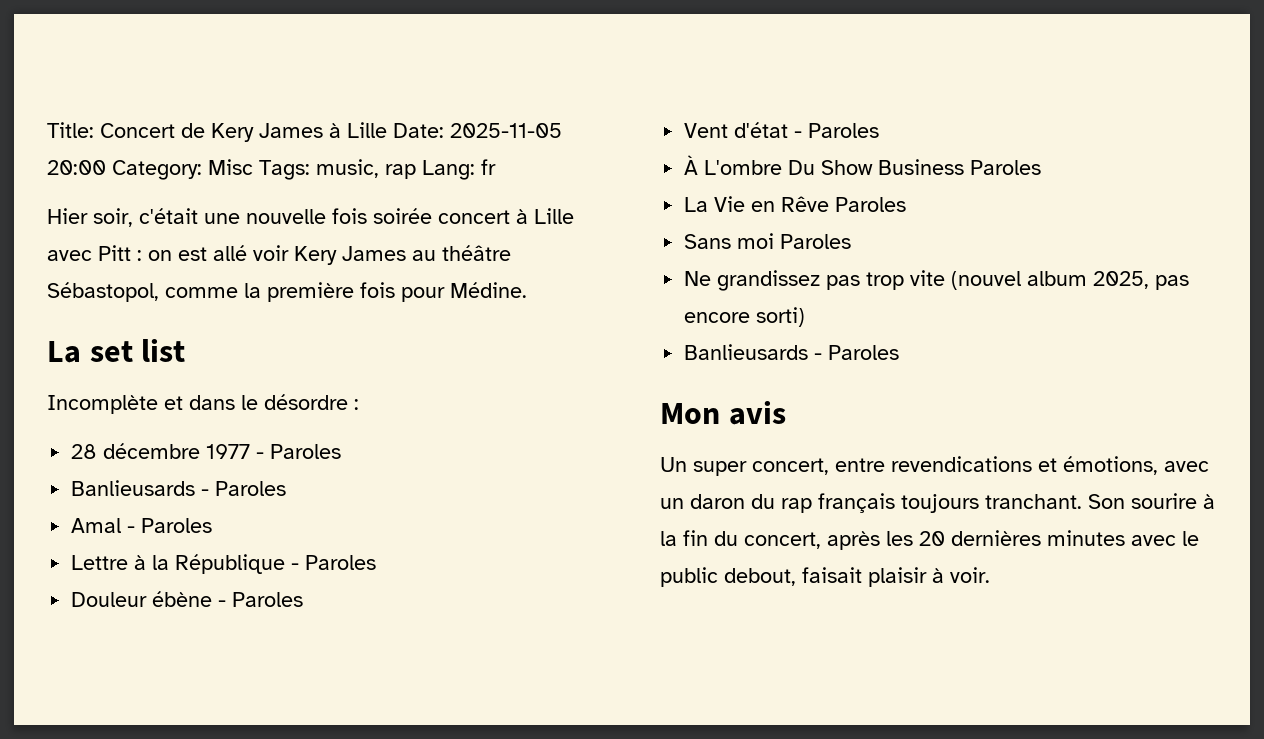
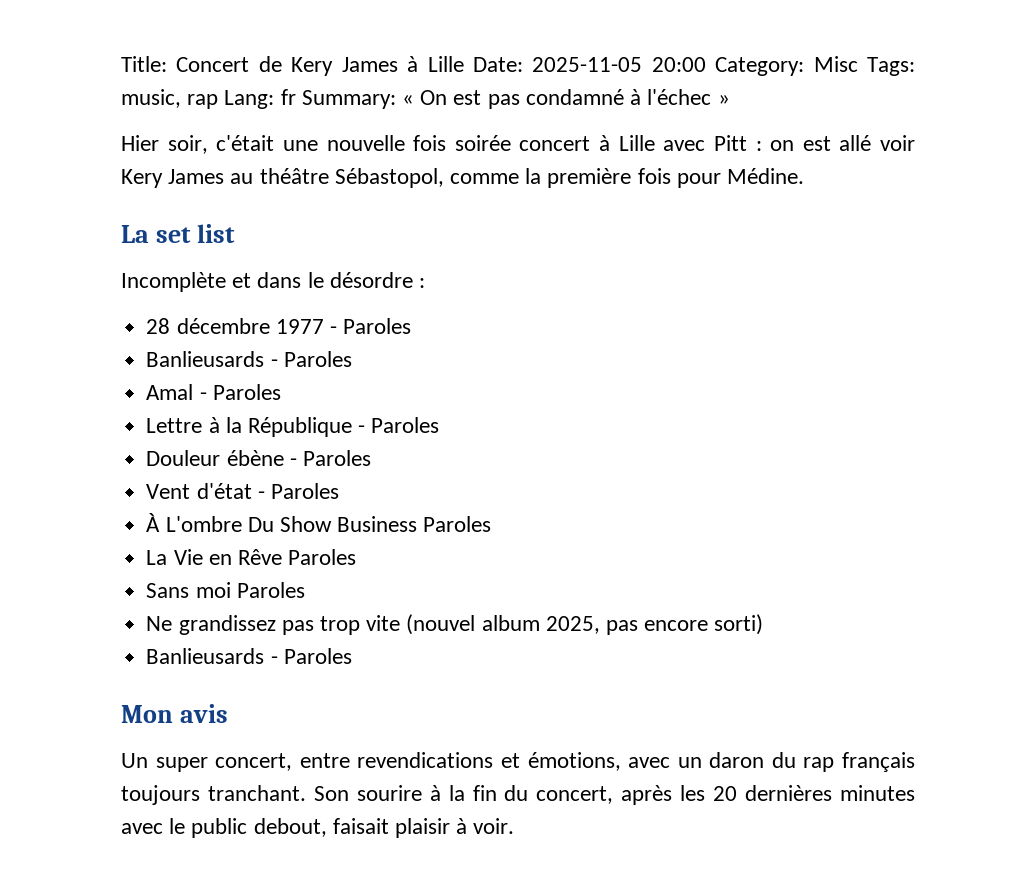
(496, 167) none -> [301,89,730,109] Summary: « On est pas condamné à l'échec »

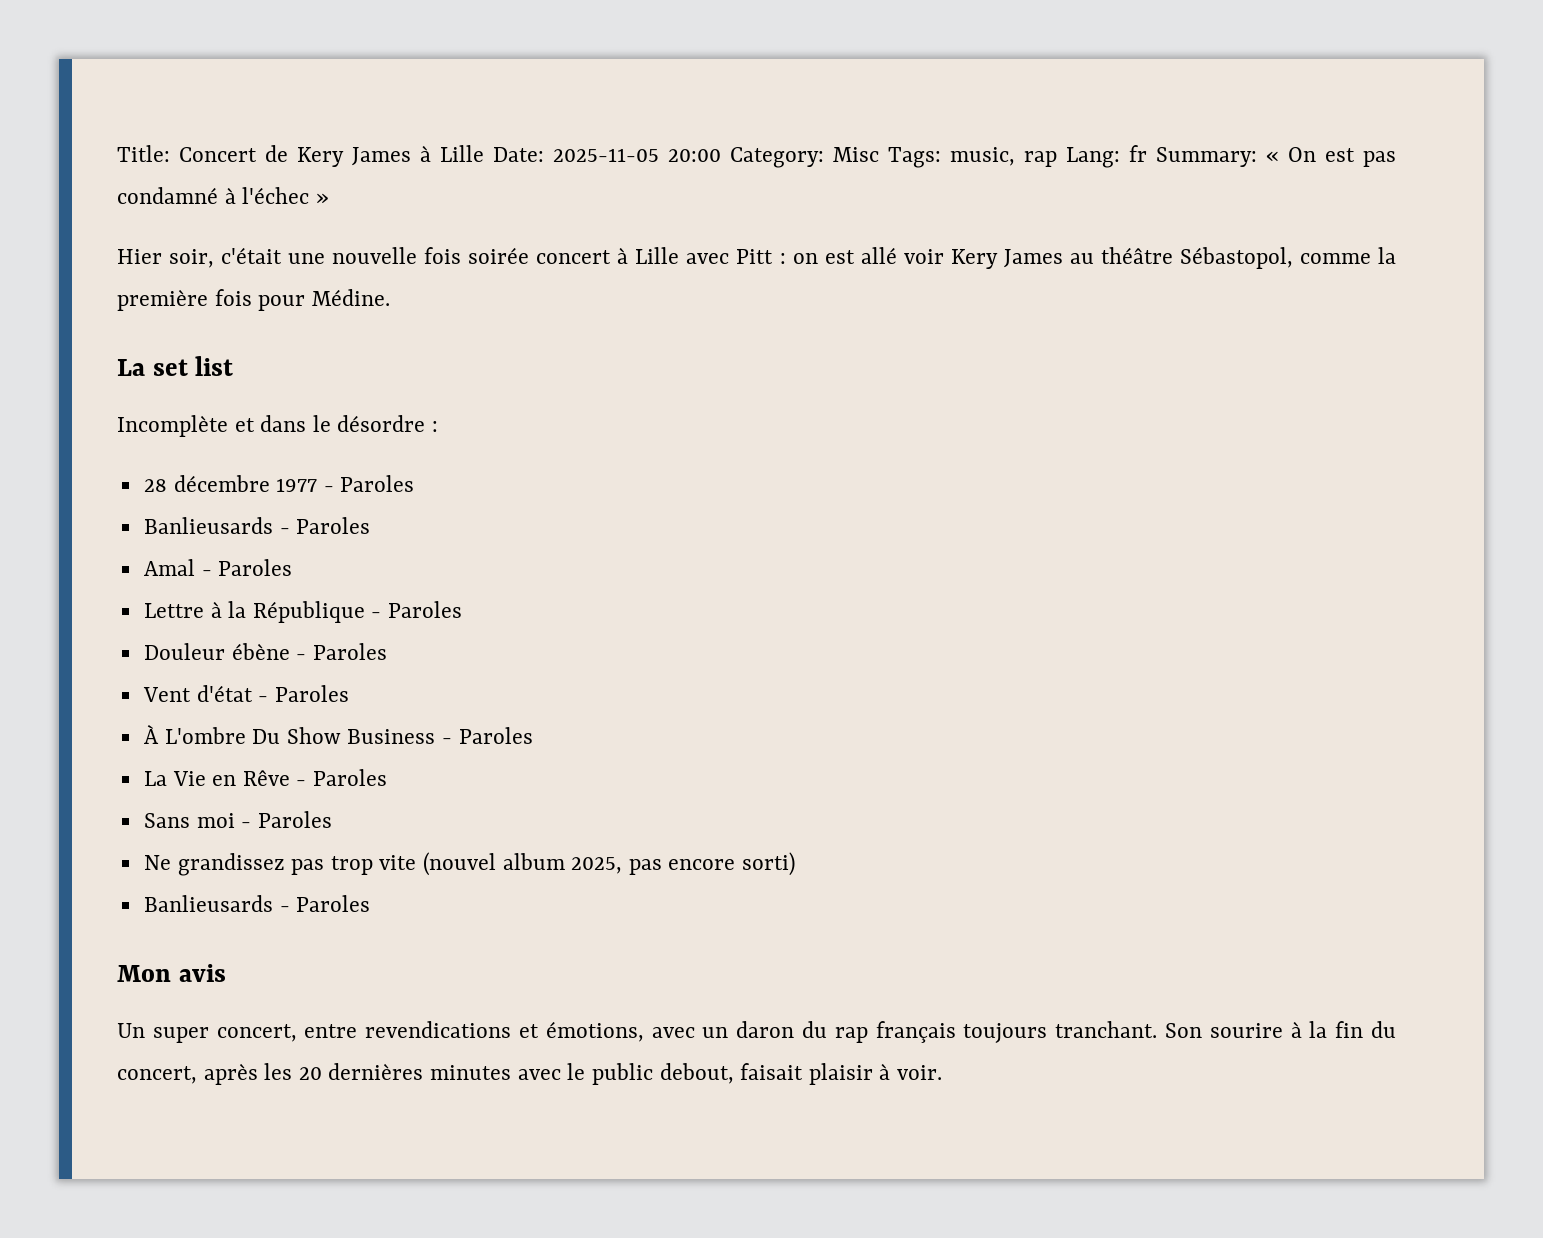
(418, 524) none -> [442,738,453,744] -
(282, 557) none -> [296,780,307,786] -
(231, 590) none -> [241,822,252,828] -

